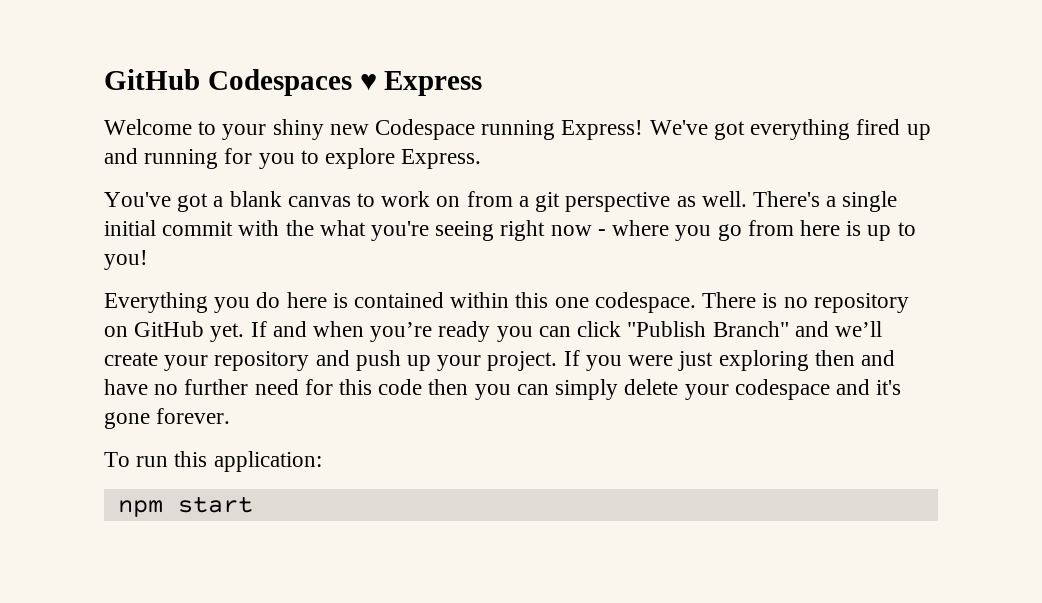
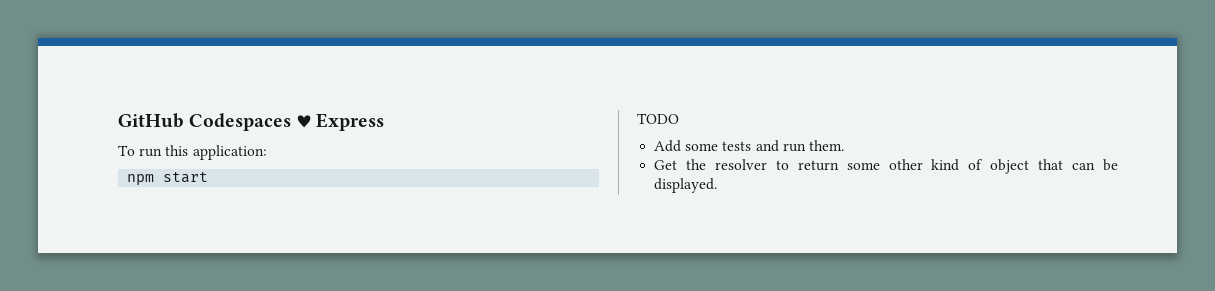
[104,119,931,140] [104,148,482,169] [104,191,898,212] [104,220,916,241] [104,250,148,270] [104,292,909,313] [104,321,882,342] [104,350,895,371] [104,379,902,400] [104,408,231,429] // Welcome to your shiny new Codespace running Express! We've got everything fired up and running for you to explore Express. // You've got a blank canvas to work on from a git perspective as well. There's a single initial commit with the what you're seeing right now - where you go from here is up to you! // Everything you do here is contained within this one codespace. There is no repository on GitHub yet. If and when you’re ready you can click "Publish Branch" and we’ll create your repository and push up your project. If you were just exploring then and have no further need for this code then you can simply delete your codespace and it's gone forever. -> (384, 122) none
(253, 504) none -> [637,113,679,124] [654,140,844,152] [654,159,1118,174] [654,178,718,193] // TODO // Add some tests and run them. // Get the resolver to return some other kind of object that can be displayed.

